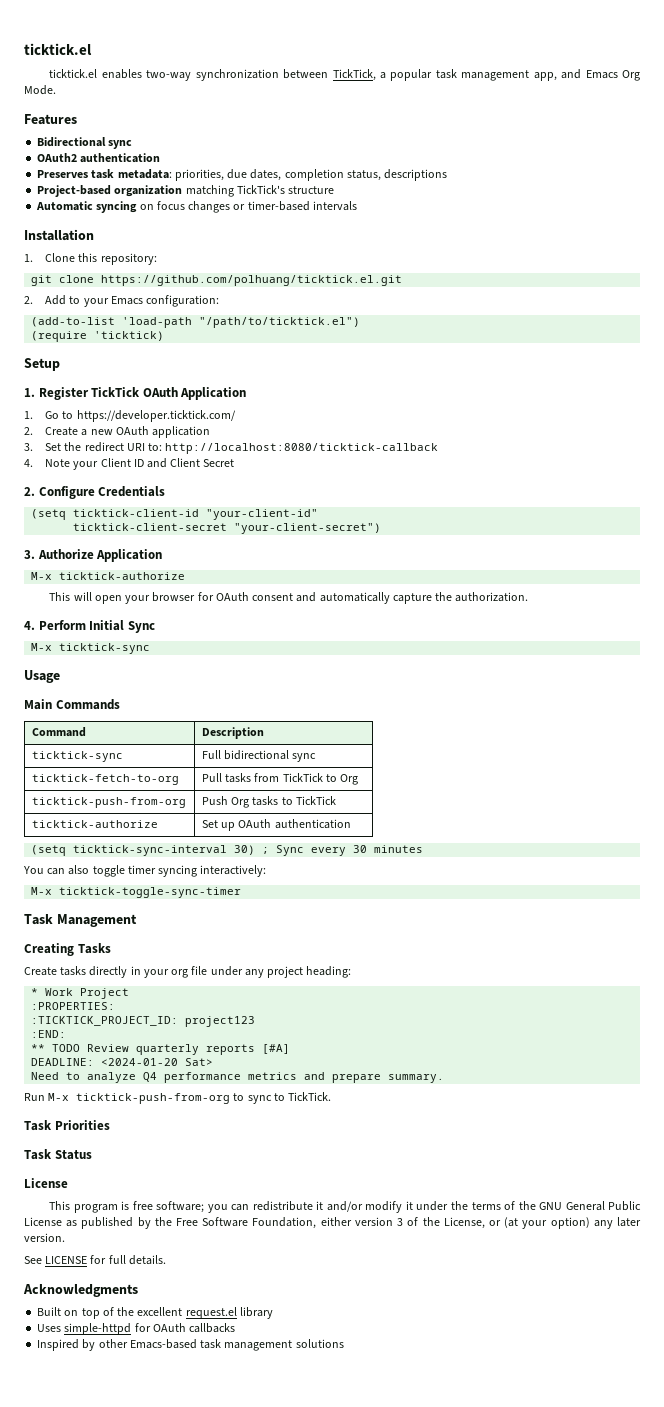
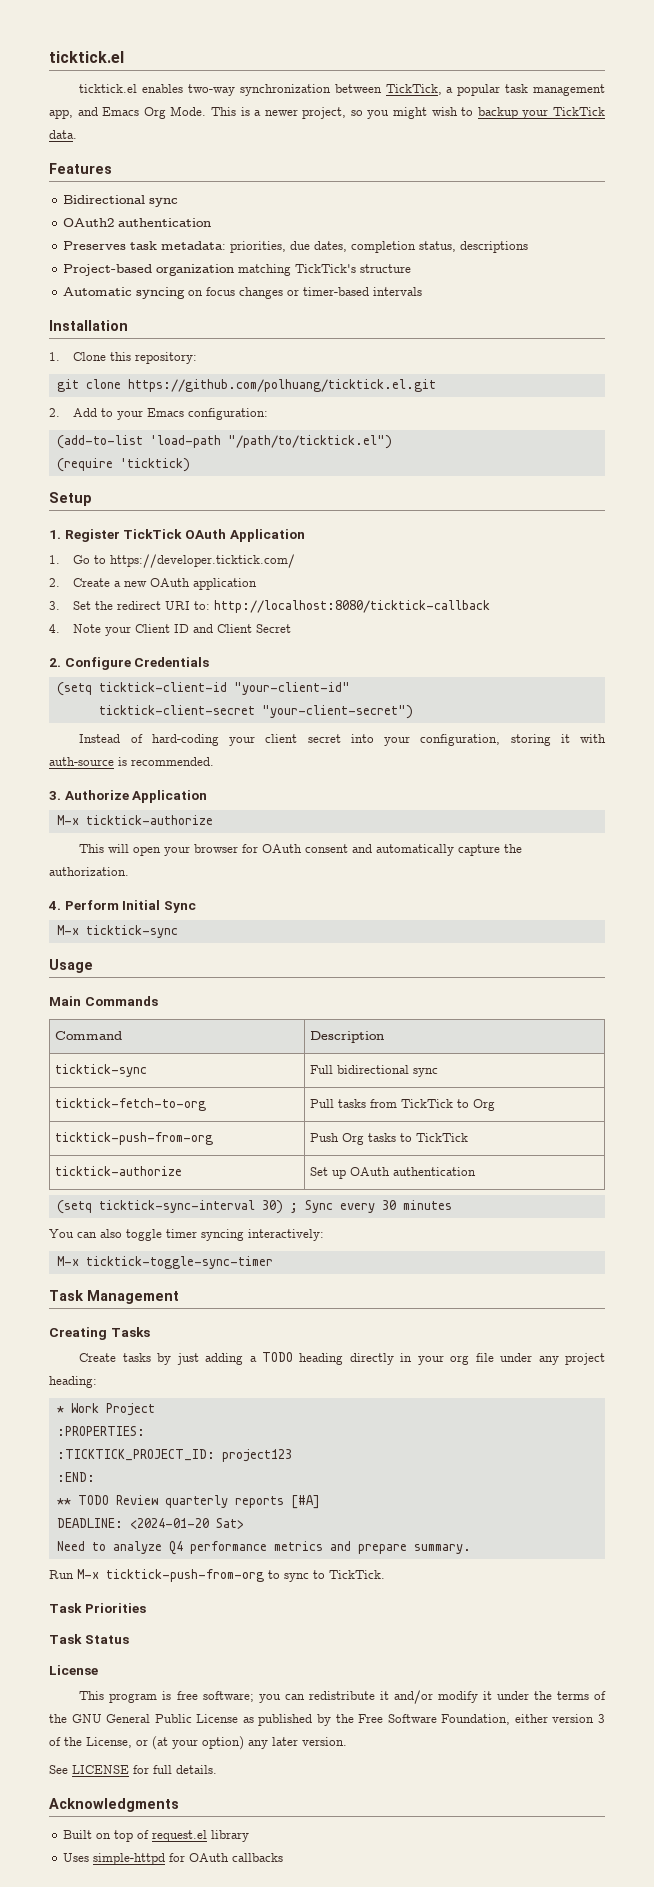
(56, 90) none -> [210,107,605,119] [49,130,77,139] This is a newer project, so you might wish to backup your TickTick data.
(382, 528) none -> [79,734,606,746] [49,757,214,766] // Instead of hard-coding your client secret into your configuration, storing it with auth-source is recommended.
(87, 971) none -> [157,1352,344,1365] by just adding a TODO heading
[117,1307,183,1316] the excellent -> (150, 1834) none
[37,1339,344,1351] // Inspired by other Emacs-based task management solutions -> (284, 1857) none

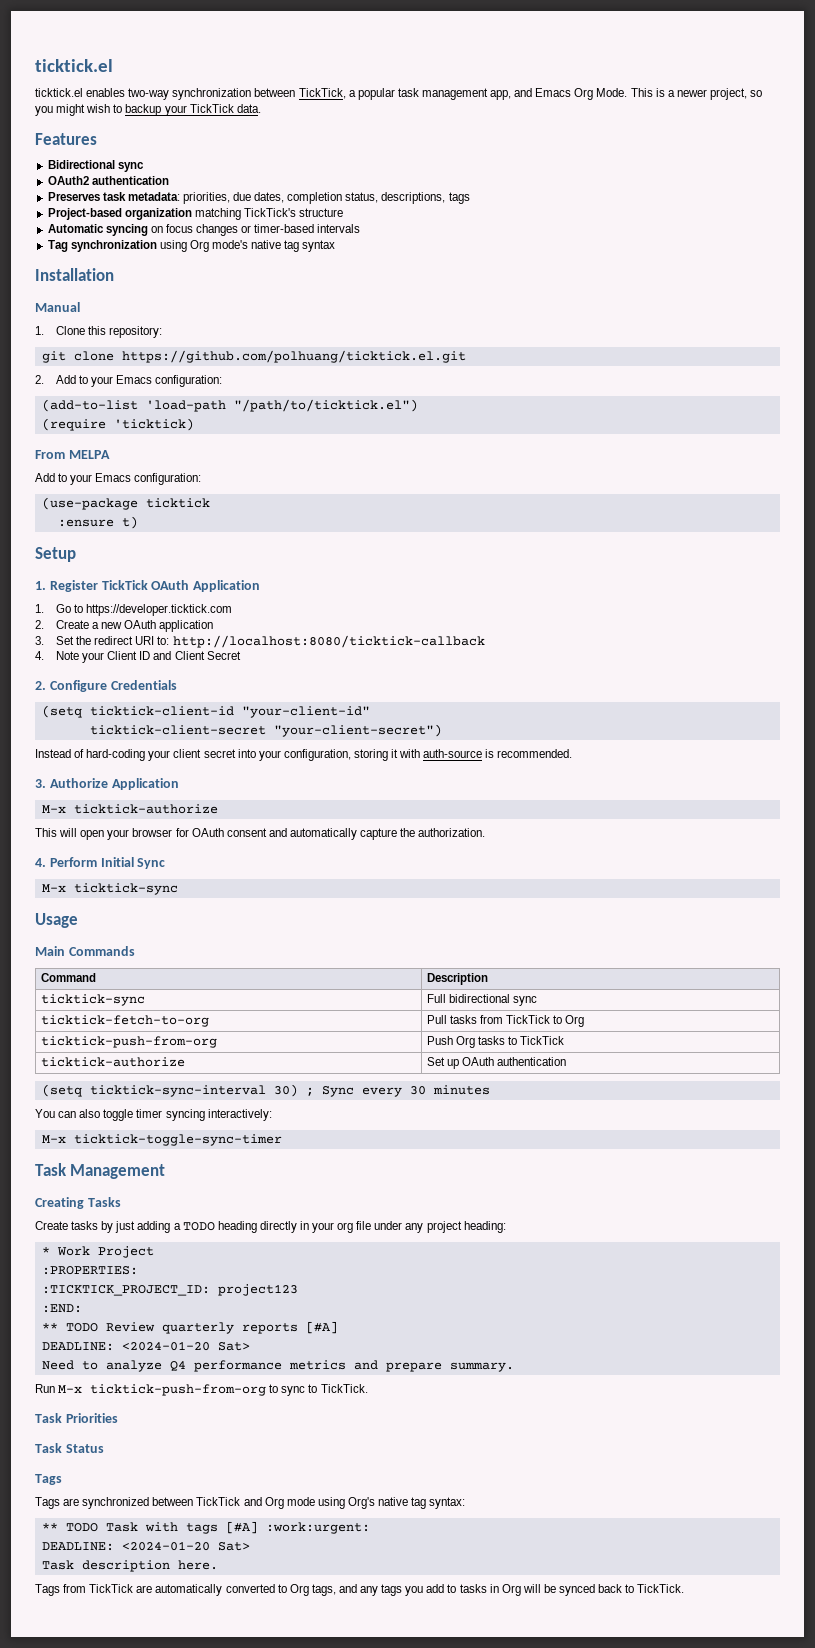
[460,241,529,253] descriptions -> [381,192,470,204] descriptions, tags
(423, 291) none -> [47,240,336,252] // Tag synchronization using Org mode's native tag syntax
(128, 325) none -> [35,302,80,312] // Manual
(190, 465) none -> [35,450,110,459] [35,473,202,485] [41,497,210,510] [57,516,138,529] // From MELPA // Add to your Emacs configuration: // (use-package ticktick // :ensure t)
[110,554,296,568] https://developer.ticktick.com/ -> [86,604,233,616] https://developer.ticktick.com
[49,1665,98,1675] [79,1690,606,1704] [49,1714,605,1726] [49,1736,347,1750] [49,1765,217,1774] [49,1798,179,1812] [63,1830,250,1842] [63,1853,284,1865] License // This program is free software; you can redistribute it and/or modify it under the terms of the GNU General Public License as published by the Free Software Foundation, either version 3 of the License, or (at your option) any later version. // See LICENSE for full details. // Acknowledgments // Built on top of request.el library // Uses simple-httpd for OAuth callbacks -> [35,1474,62,1485] [35,1497,466,1509] [41,1521,370,1534] [41,1541,250,1551] [41,1560,218,1572] [35,1584,685,1596] Tags // Tags are synchronized between TickTick and Org mode using Org's native tag syntax: // ** TODO Task with tags [#A] :work:urgent: // DEADLINE: <2024-01-20 Sat> // Task description here. // Tags from TickTick are automatically converted to Org tags, and any tags you add to tasks in Org will be synced back to TickTick.

